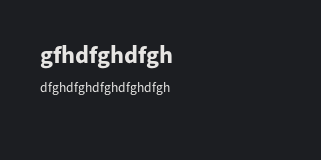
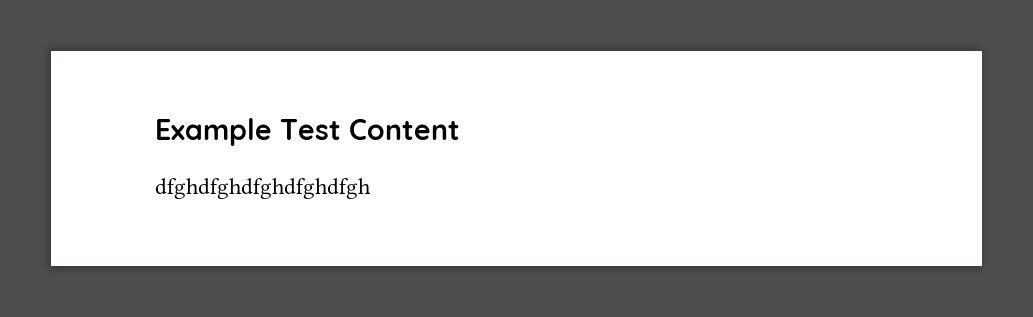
[40,45,173,69] gfhdfghdfgh -> [155,118,460,146] Example Test Content

